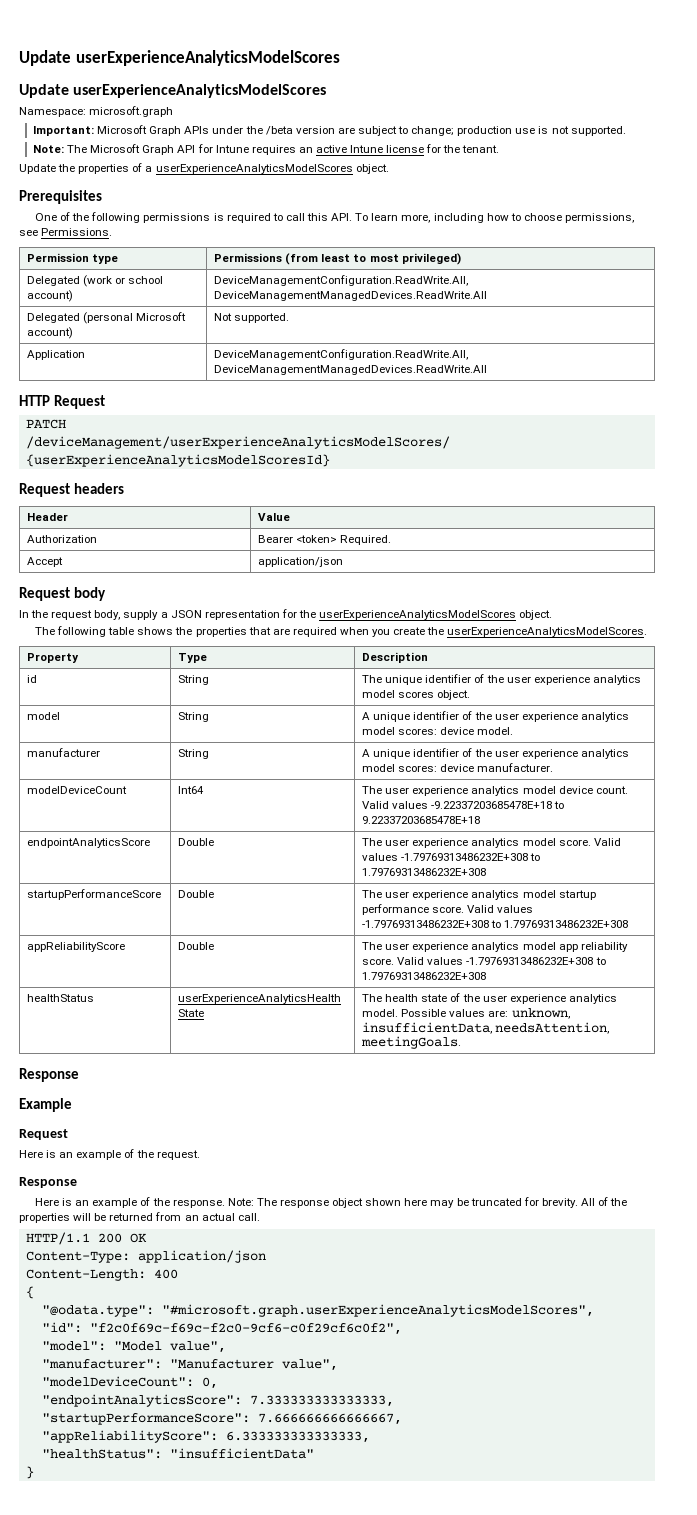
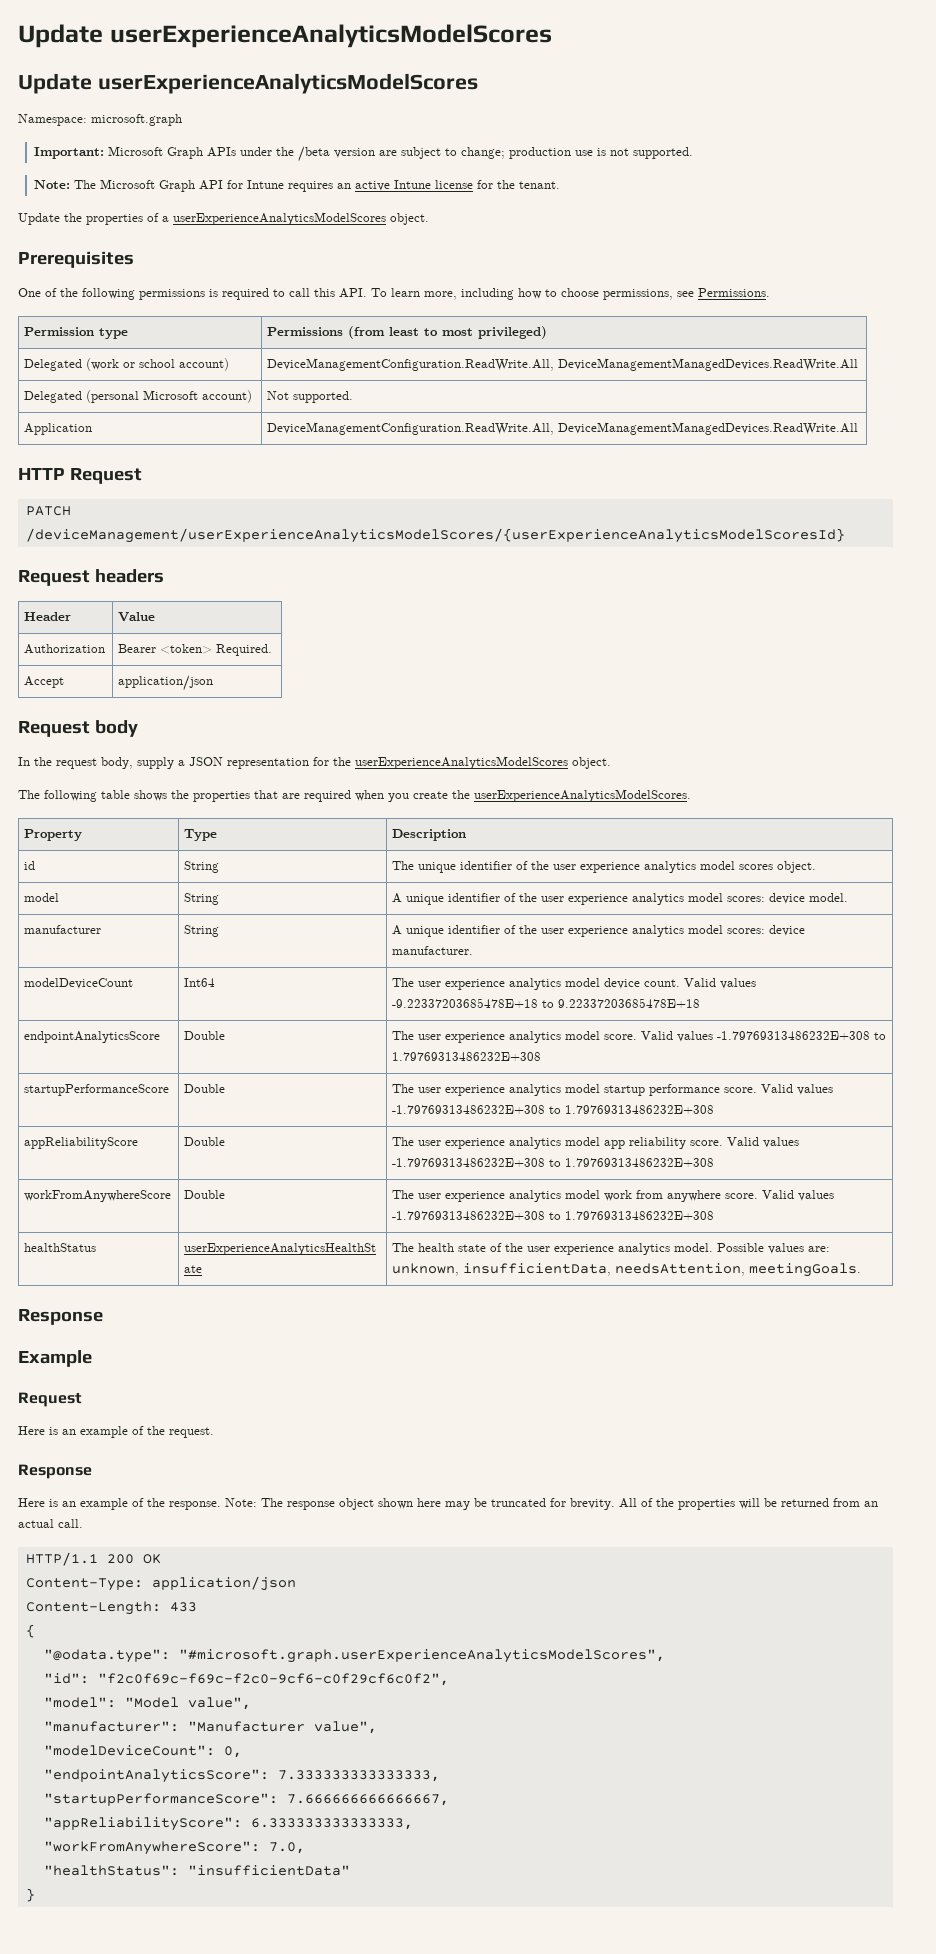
(487, 976) none -> [24,1190,172,1202] [184,1190,226,1199] [392,1190,835,1202] [392,1211,715,1220] // workFromAnywhereScore | Double | The user experience analytics model work from anywhere score. Valid values -1.79769313486232E+308 to 1.79769313486232E+308
[153,1269,178,1279] 400 -> [169,1602,197,1612] 433
(370, 1437) none -> [43,1841,305,1855] // "workFromAnywhereScore": 7.0,

